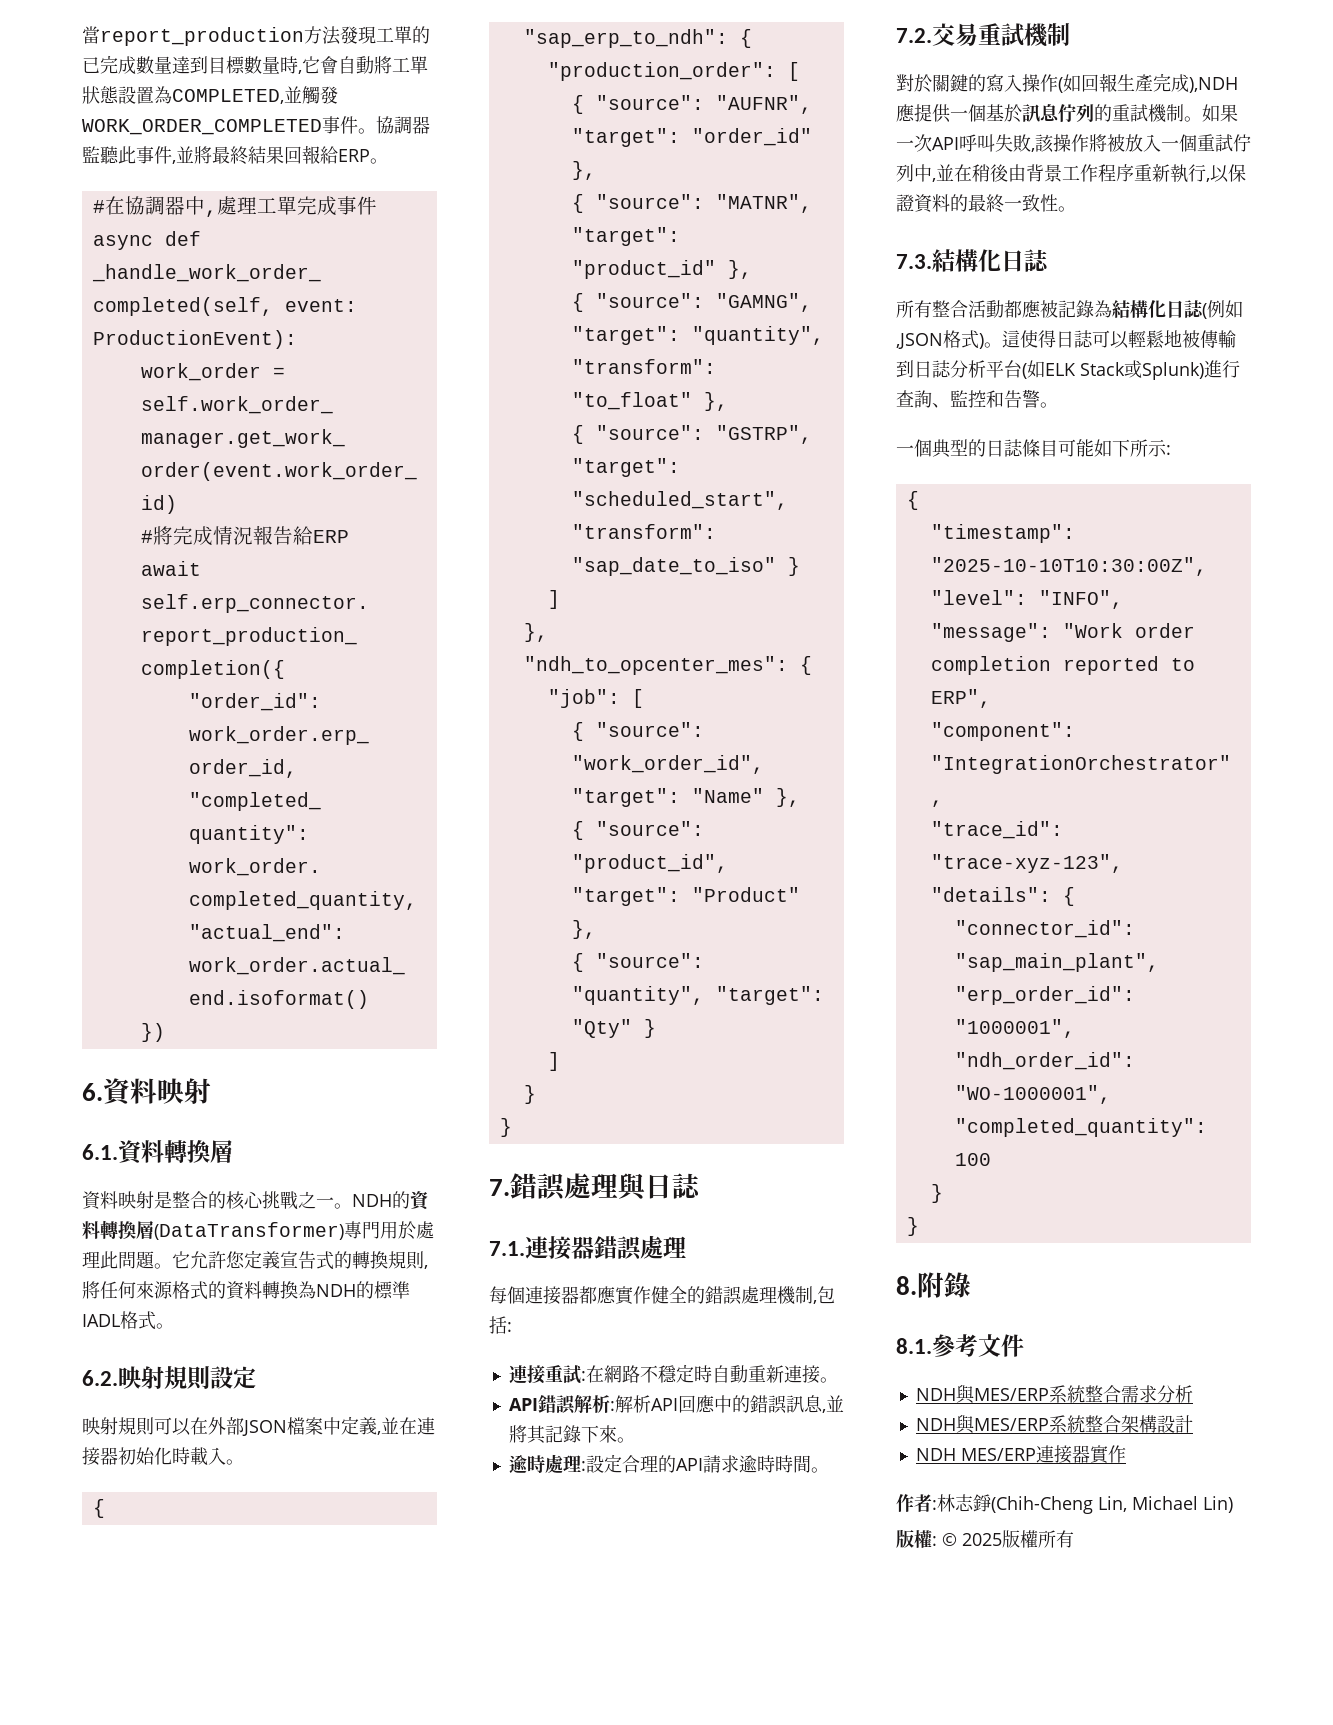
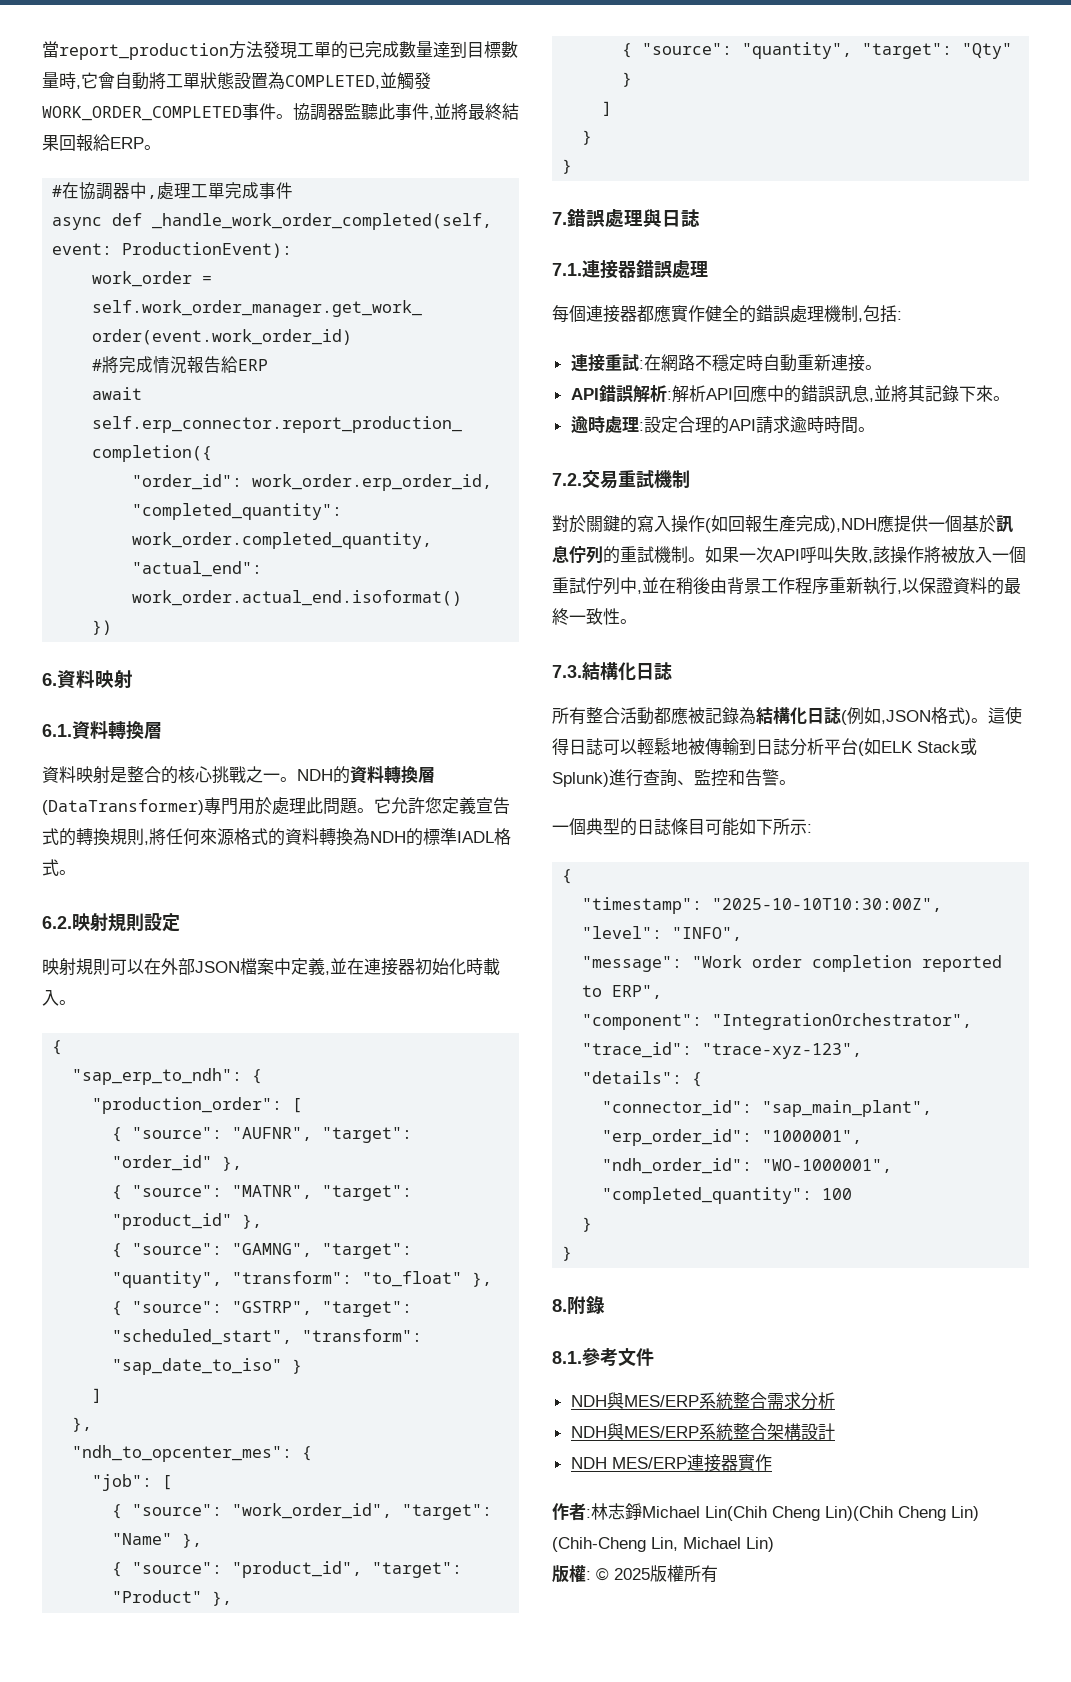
(992, 1503) none -> [642,1506,979,1521] Michael Lin(Chih Cheng Lin)(Chih Cheng Lin)

